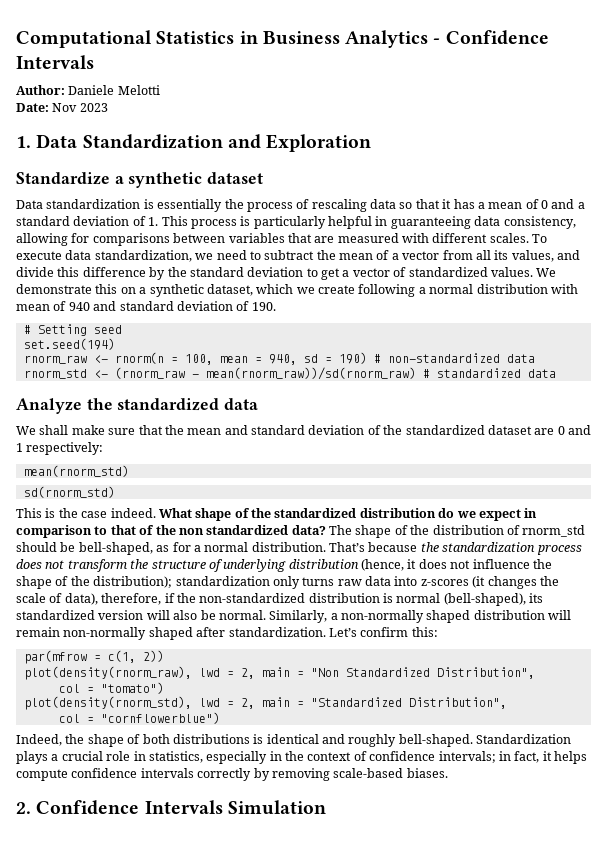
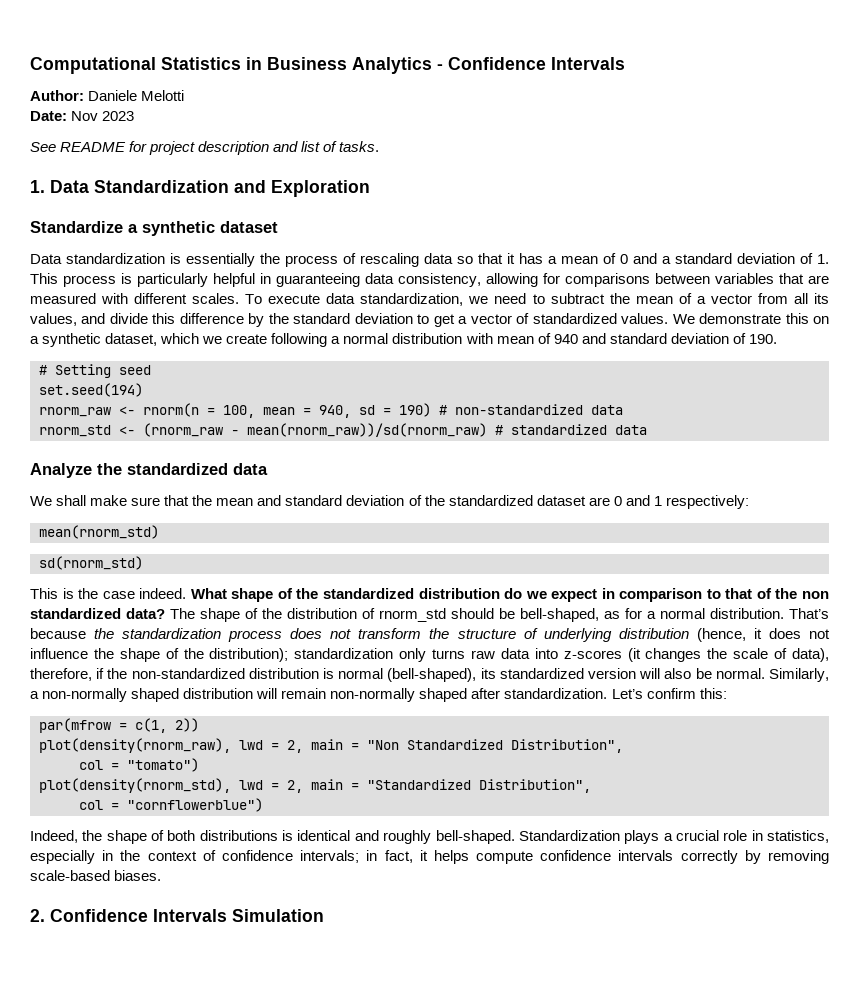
(108, 107) none -> [30,141,380,155] // See README for project description and list of tasks.

